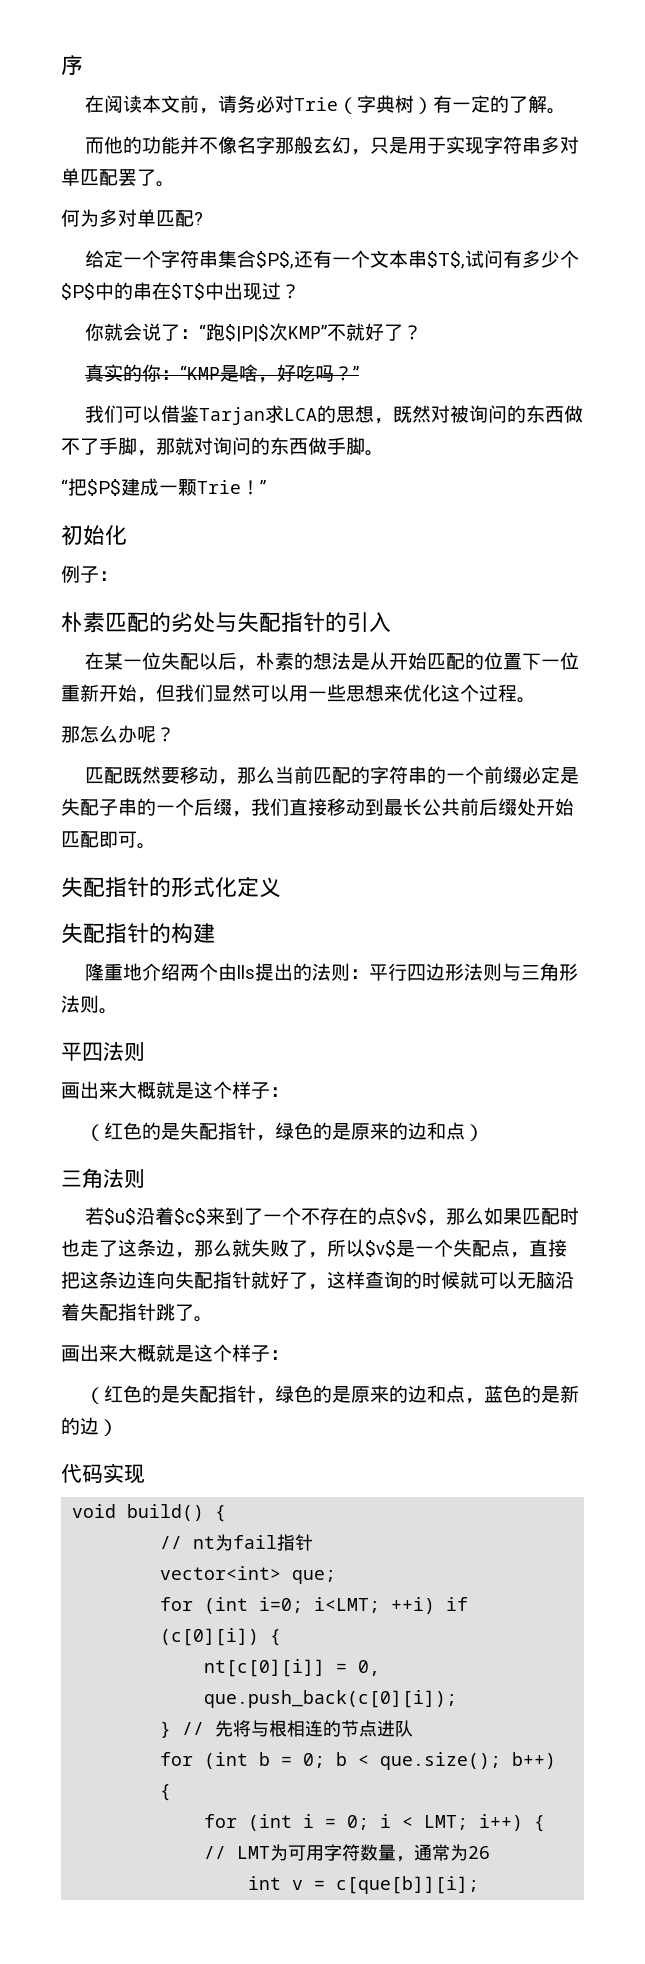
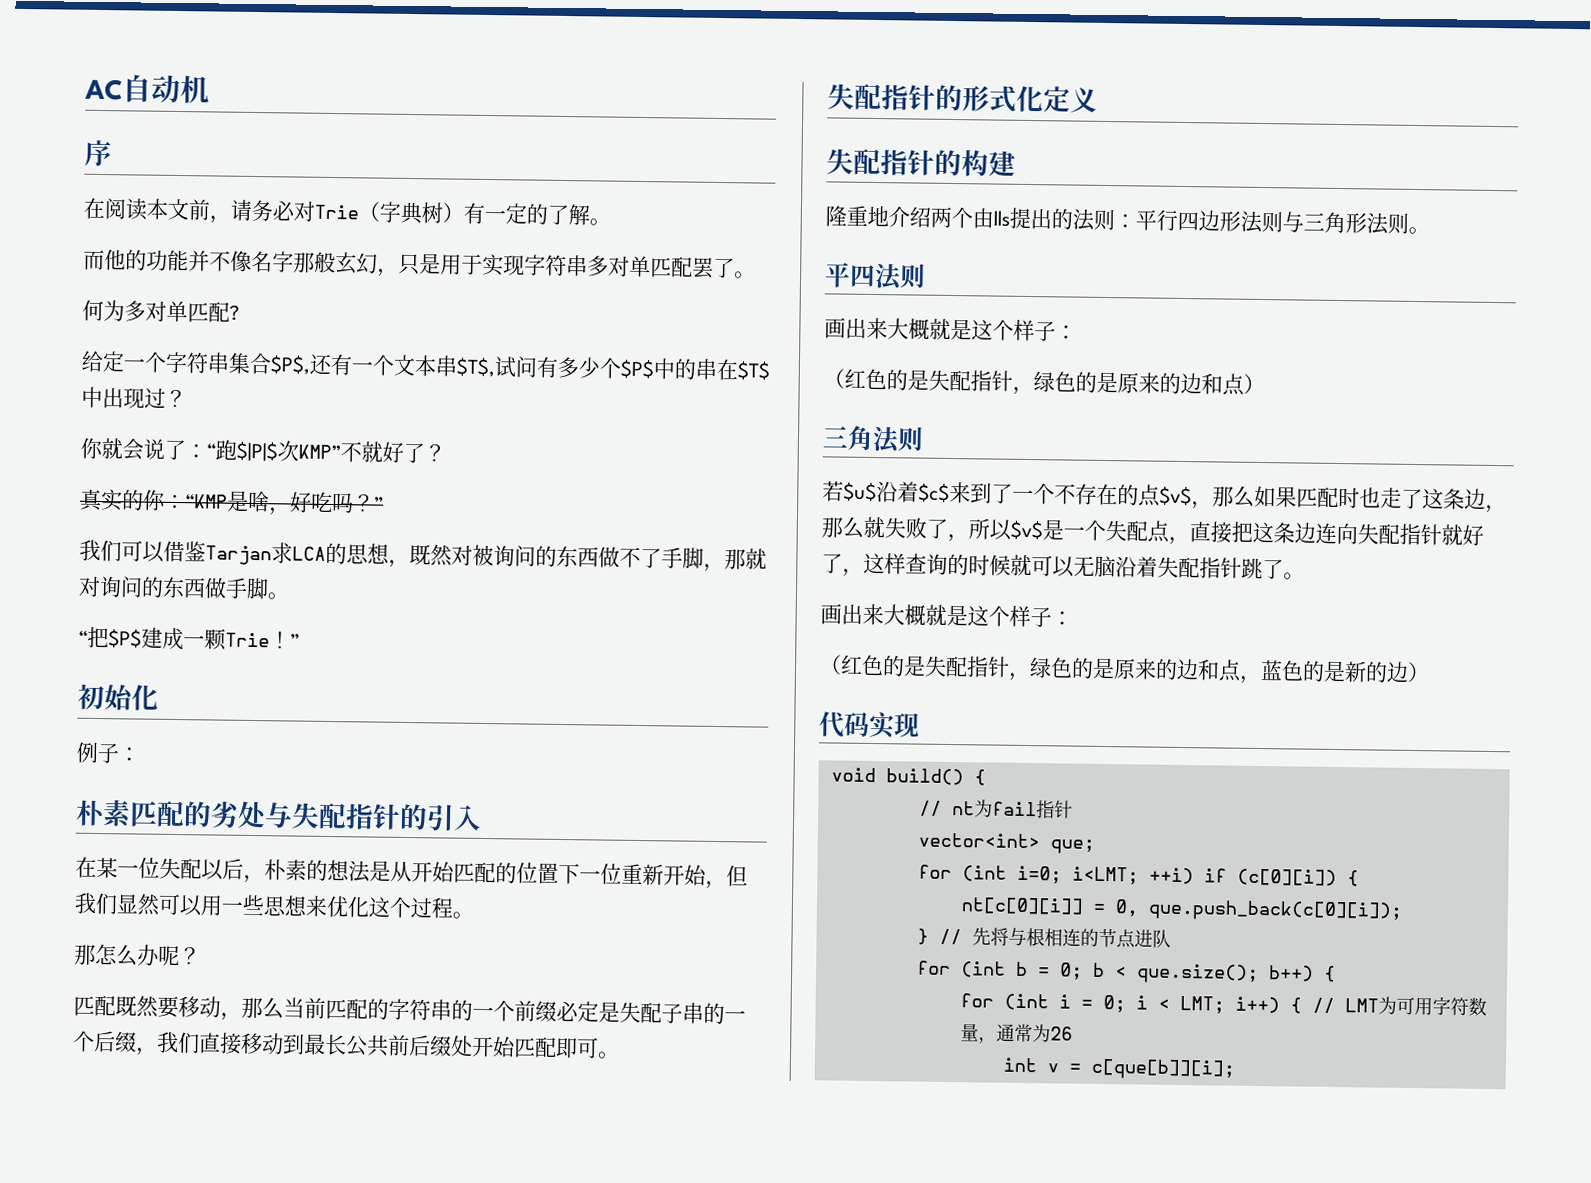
(61, 65) none -> [84,74,210,104] AC自动机 //

